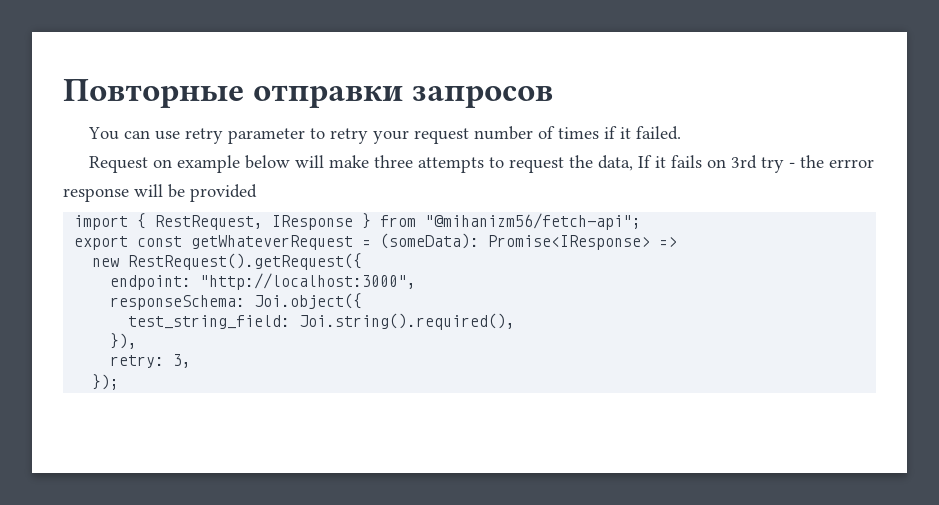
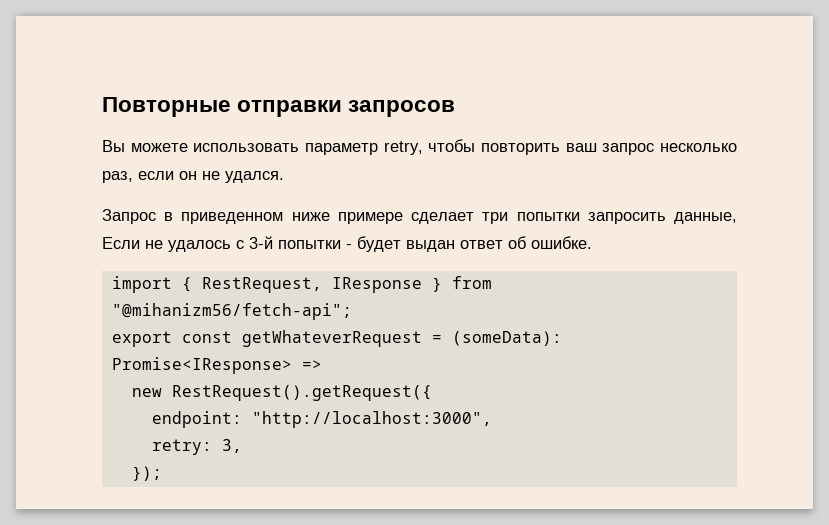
[87,126,681,144] [88,155,874,173] [63,184,257,202] You can use retry parameter to retry your request number of times if it failed. // Request on example below will make three attempts to request the data, If it fails on 3rd try - the errror response will be provided -> [102,139,738,155] [102,171,284,183] [102,209,737,224] [102,236,592,252] Вы можете использовать параметр retry, чтобы повторить ваш запрос несколько раз, если он не удался. // Запрос в приведенном ниже примере сделает три попытки запросить данные, Если не удалось с 3-й попытки - будет выдан ответ об ошибке.
[110,293,363,310] [128,313,516,330] [110,333,138,349] // responseSchema: Joi.object({ // test_string_field: Joi.string().required(), // }), -> (492, 419) none

